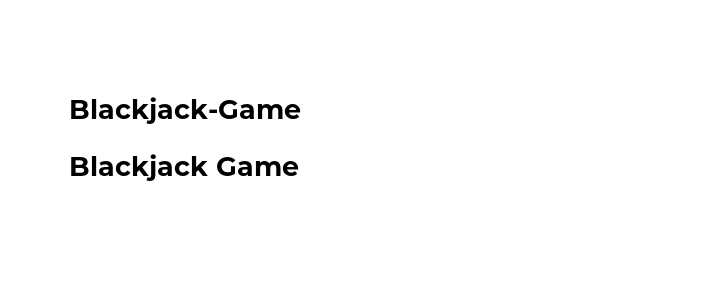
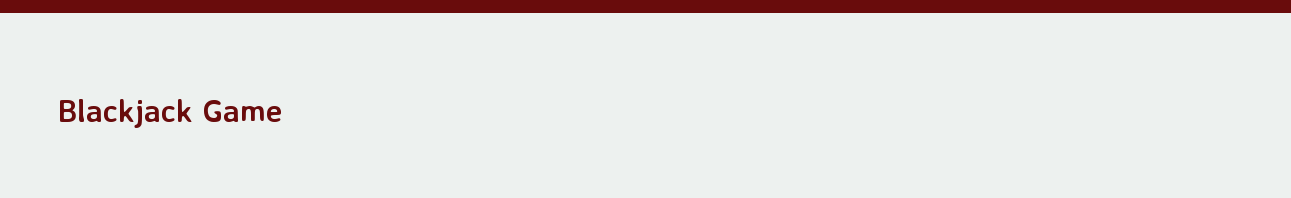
[69,97,301,124] Blackjack-Game // -> (58, 113) none

